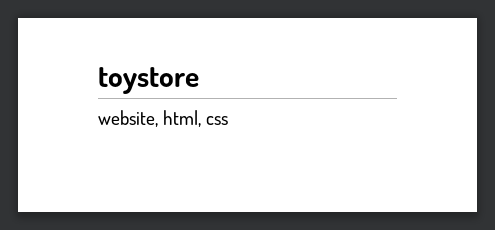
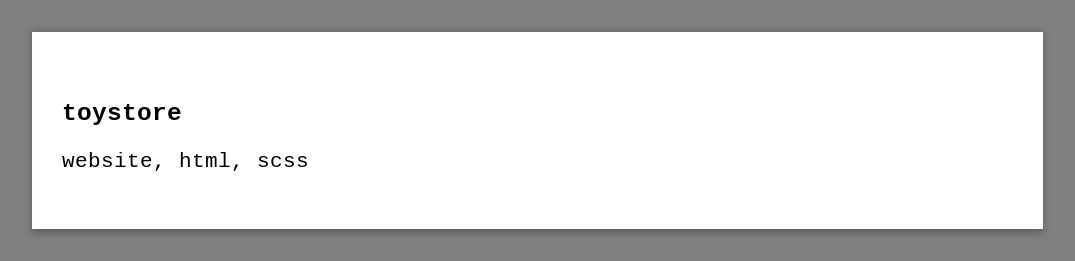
[206,116,229,125] css -> [257,156,309,167] scss

